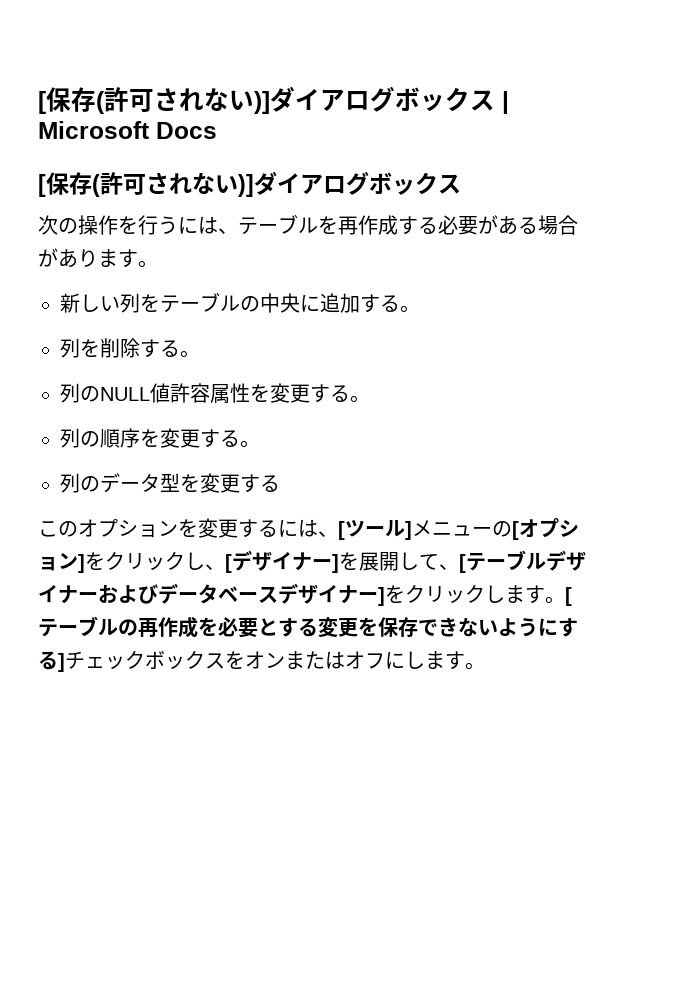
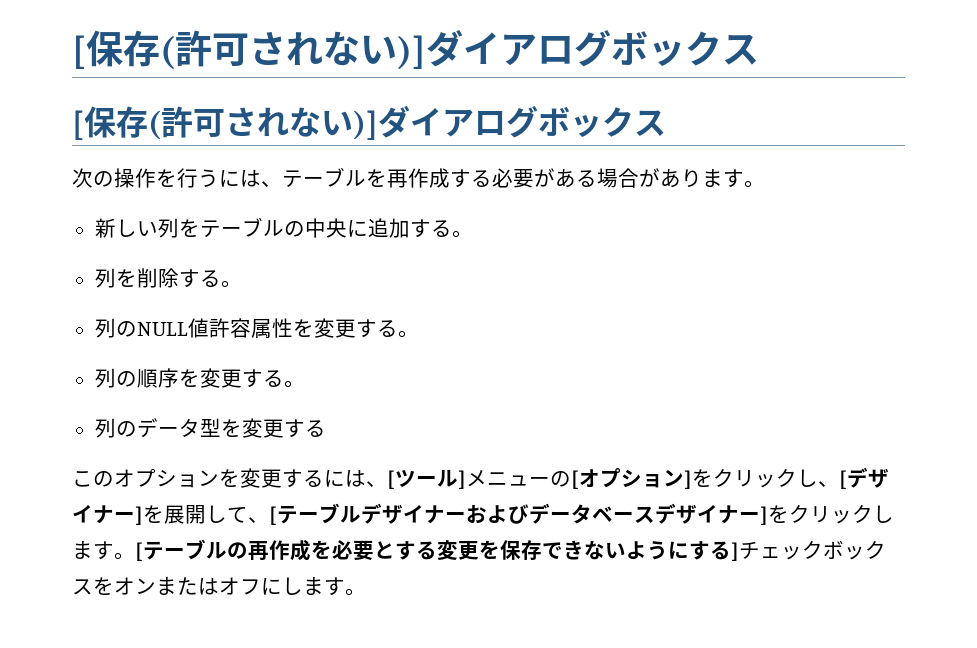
[502,91,509,114] [38,121,217,139] | Microsoft Docs -> (759, 49) none

